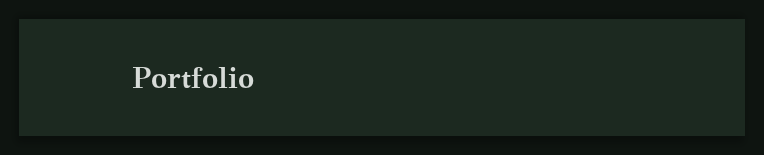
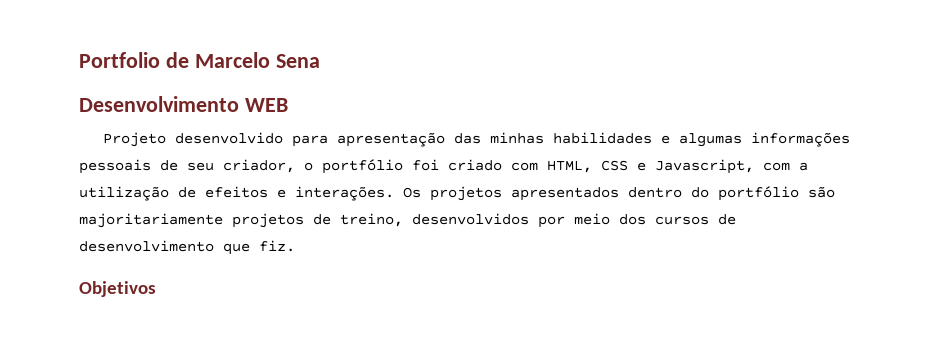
(254, 78) none -> [165,52,320,68] [79,96,288,112] [102,132,850,147] [79,159,808,174] [79,186,835,201] [79,213,736,228] [79,240,295,255] [79,281,156,297] de Marcelo Sena // Desenvolvimento WEB // Projeto desenvolvido para apresentação das minhas habilidades e algumas informações pessoais de seu criador, o portfólio foi criado com HTML, CSS e Javascript, com a utilização de efeitos e interações. Os projetos apresentados dentro do portfólio são majoritariamente projetos de treino, desenvolvidos por meio dos cursos de desenvolvimento que fiz. // Objetivos

